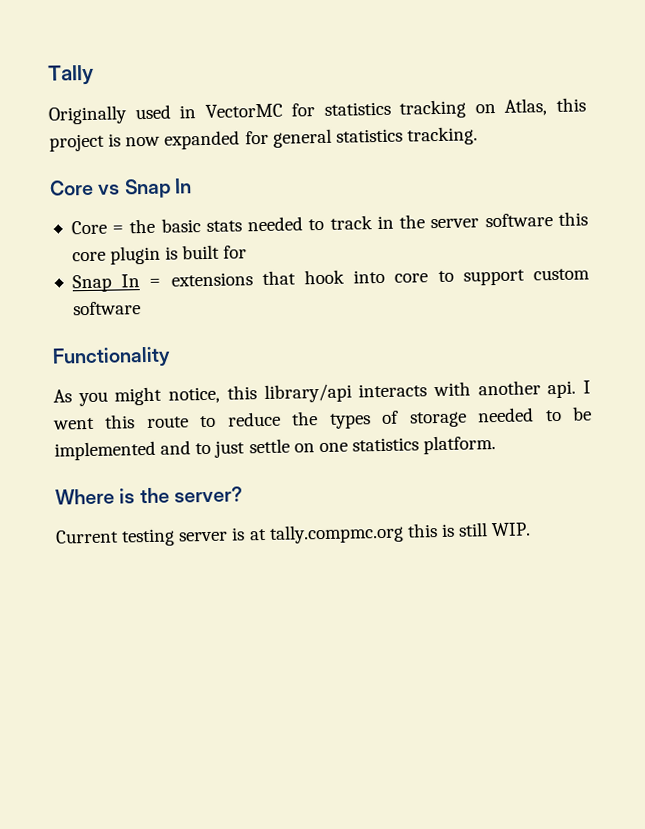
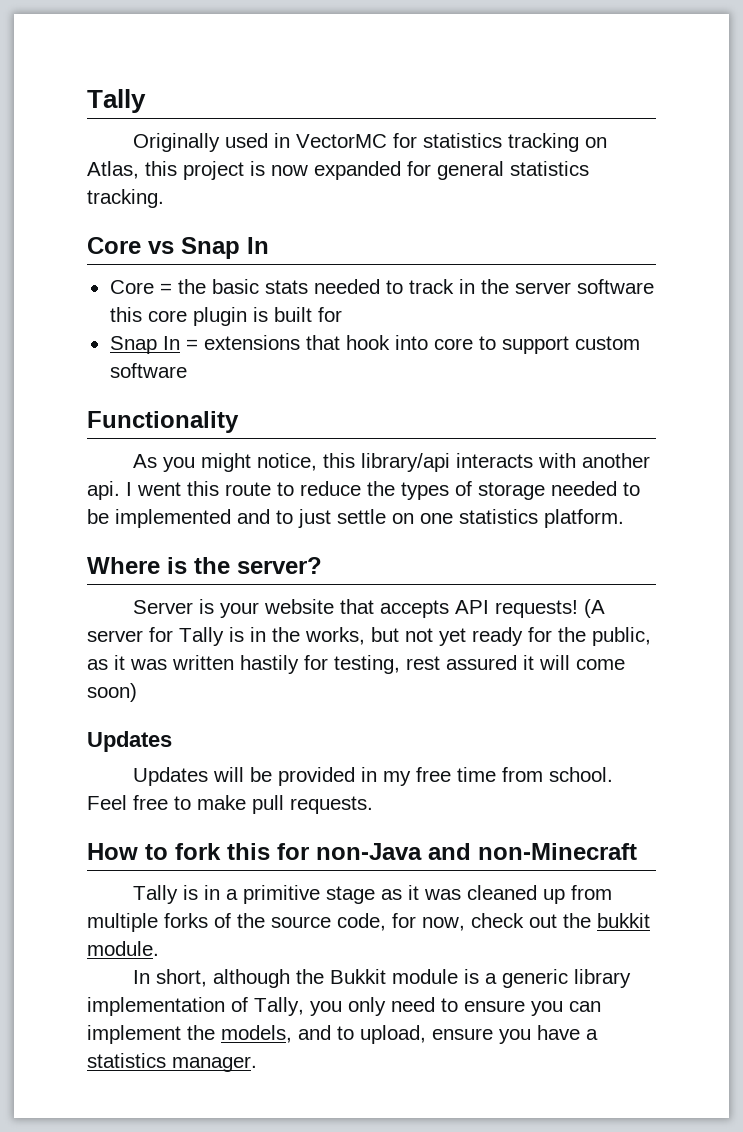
[55,522,532,547] Current testing server is at tally.compmc.org this is still WIP. -> [133,599,606,618] [87,627,651,646] [87,655,625,674] [87,683,137,702] [87,731,172,752] [133,767,614,786] [87,795,373,814] [87,843,637,860] [133,885,613,904] [87,913,650,932] [87,941,159,956] [133,969,632,988] [87,997,601,1016] [87,1025,598,1044] [87,1053,257,1072] Server is your website that accepts API requests! (A server for Tally is in the works, but not yet ready for the public, as it was written hastily for testing, rest assured it will come soon) // Updates // Updates will be provided in my free time from school. Feel free to make pull requests. // How to fork this for non-Java and non-Minecraft // Tally is in a primitive stage as it was cleaned up from multiple forks of the source code, for now, check out the bukkit module. // In short, although the Bukkit module is a generic library implementation of Tally, you only need to ensure you can implement the models, and to upload, ensure you have a statistics manager.

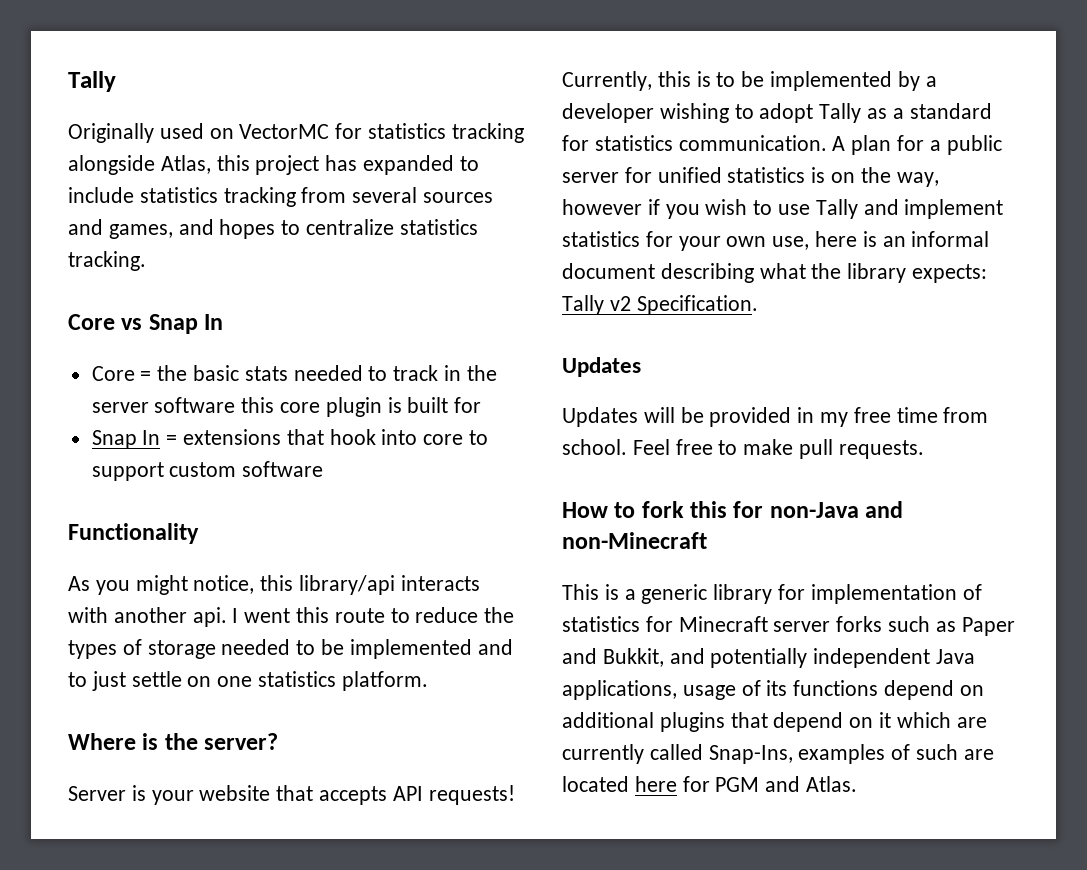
[274,133,291,148] in -> [209,128,234,139] on
[585,137,608,148] on -> [68,155,155,175] alongside
[250,161,504,180] is now expanded for general -> [325,155,479,175] [68,187,494,207] [68,219,395,239] has expanded to include statistics tracking from several sources and games, and hopes to centralize
[584,599,606,618] [87,627,651,646] [87,655,625,674] [87,683,137,702] (A server for Tally is in the works, but not yet ready for the public, as it was written hastily for testing, rest assured it will come soon) -> [562,71,937,91] [562,103,992,123] [562,135,1002,155] [562,167,939,187] [562,199,1004,219] [562,231,990,251] [562,263,988,283] [562,295,758,315] Currently, this is to be implemented by a developer wishing to adopt Tally as a standard for statistics communication. A plan for a public server for unified statistics is on the way, however if you wish to use Tally and implement statistics for your own use, here is an informal document describing what the library expects: Tally v2 Specification.
[133,885,613,904] [87,913,650,932] [87,941,159,956] [133,969,459,988] Tally is in a primitive stage as it was cleaned up from multiple forks of the source code, for now, check out the bukkit module. // In short, although the Bukkit module -> [562,584,599,600] This
(632, 978) none -> [778,584,806,600] for
[254,997,601,1016] [87,1025,598,1044] [87,1053,257,1072] Tally, you only need to ensure you can implement the models, and to upload, ensure you have a statistics manager. -> [562,616,1015,636] [562,648,976,668] [562,680,984,700] [562,712,987,732] [562,744,994,764] [562,776,858,792] statistics for Minecraft server forks such as Paper and Bukkit, and potentially independent Java applications, usage of its functions depend on additional plugins that depend on it which are currently called Snap-Ins, examples of such are located here for PGM and Atlas.

